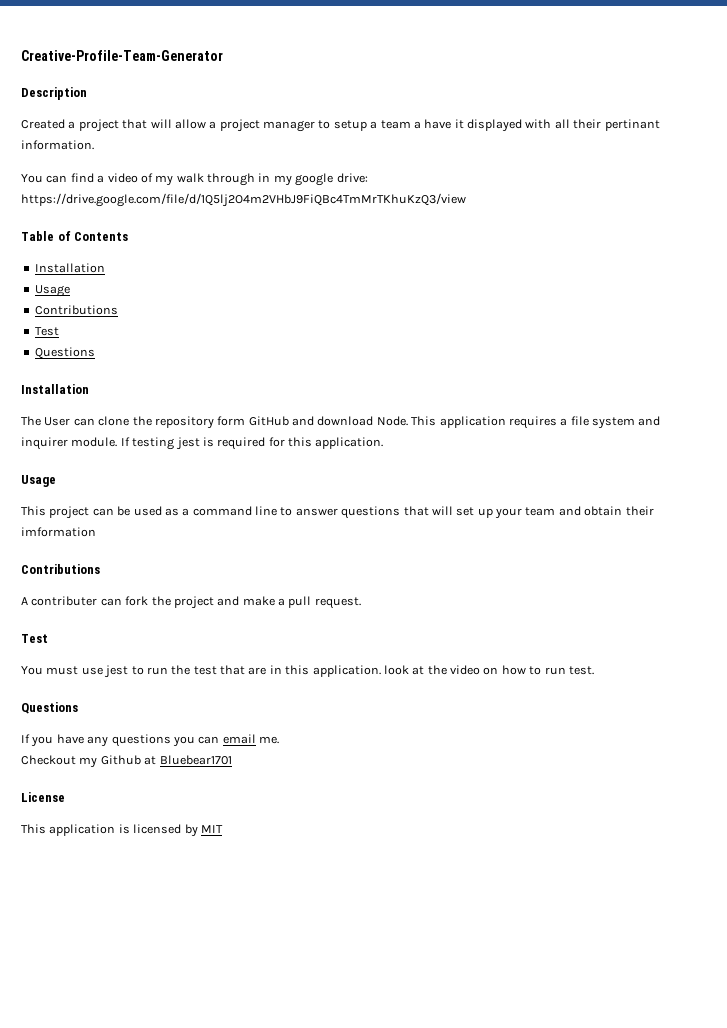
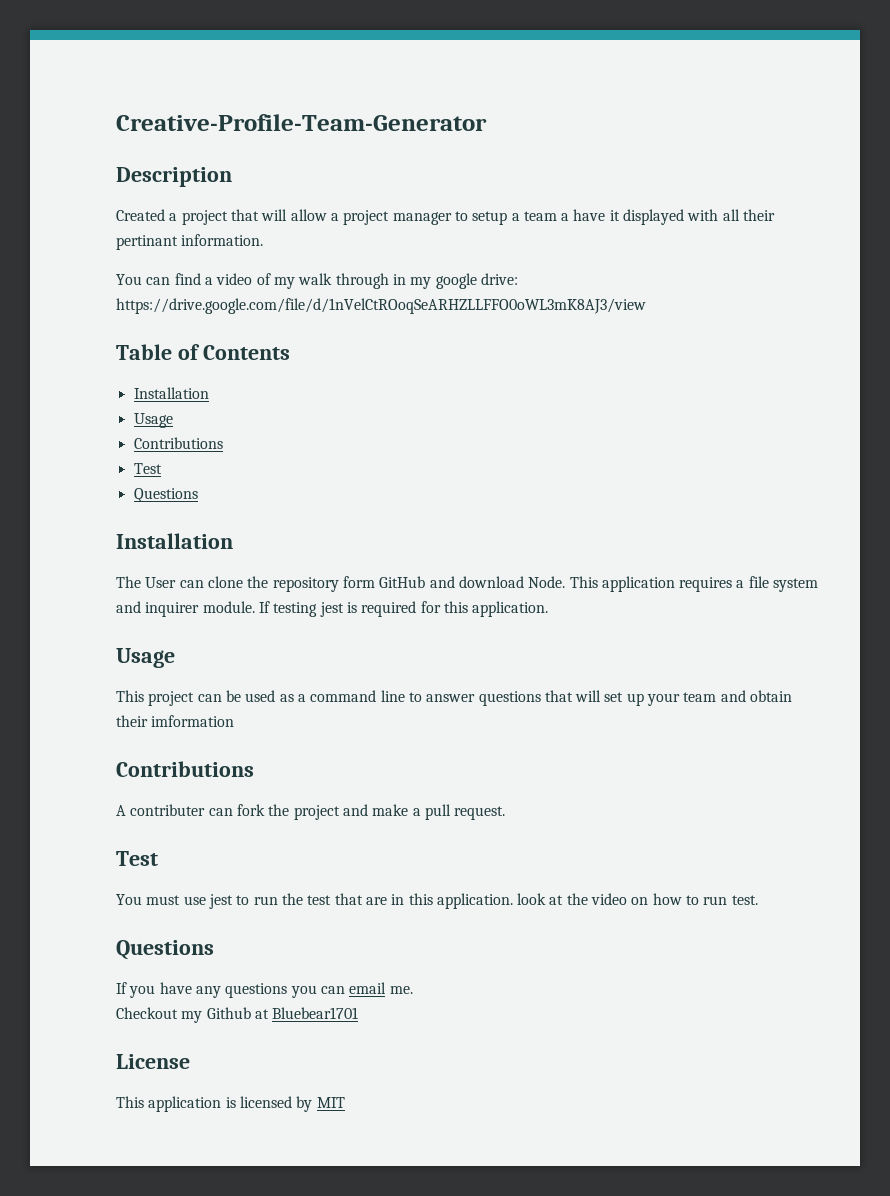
[21,193,466,207] https://drive.google.com/file/d/1Q5lj2O4m2VHbJ9FiQBc4TmMrTKhuKzQ3/view -> [116,298,646,314] https://drive.google.com/file/d/1nVelCtROoqSeARHZLLFFO0oWL3mK8AJ3/view

